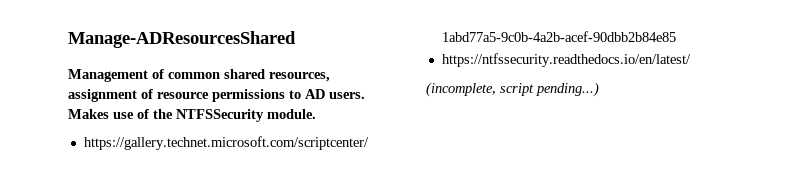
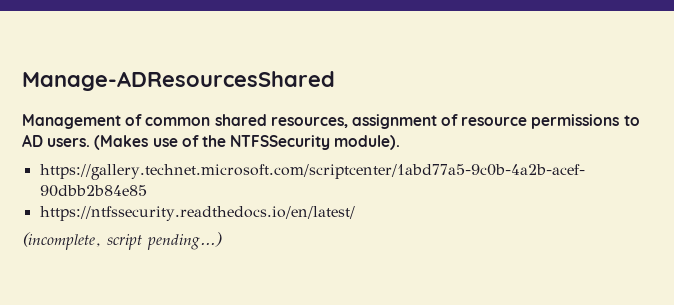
[68,109,109,119] Makes -> [94,135,149,150] (Makes
[267,109,316,119] module. -> [334,135,401,150] module).

